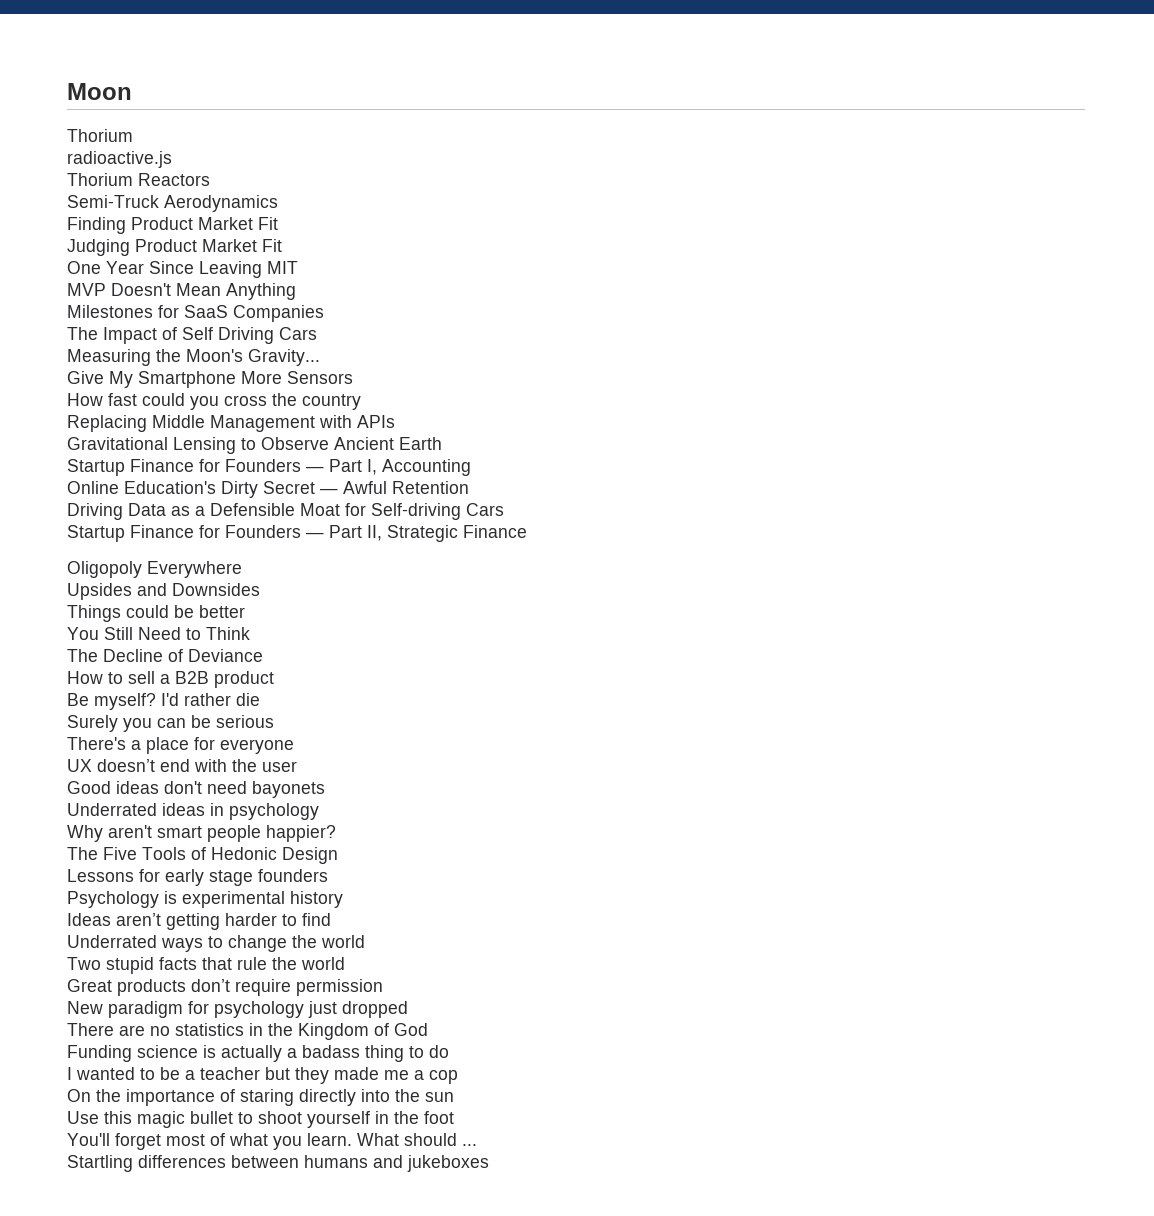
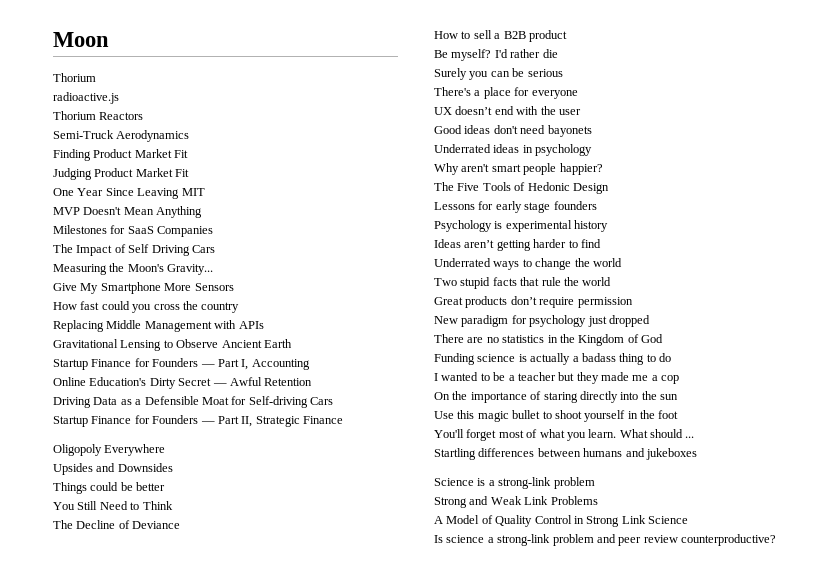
(489, 1163) none -> [434,477,595,489] [434,496,598,508] [434,515,688,527] [434,534,776,546] // Science is a strong-link problem // Strong and Weak Link Problems // A Model of Quality Control in Strong Link Science // Is science a strong-link problem and peer review counterproductive?

